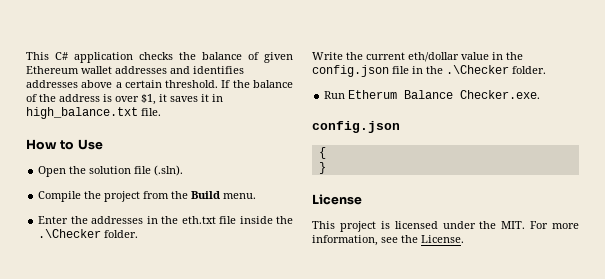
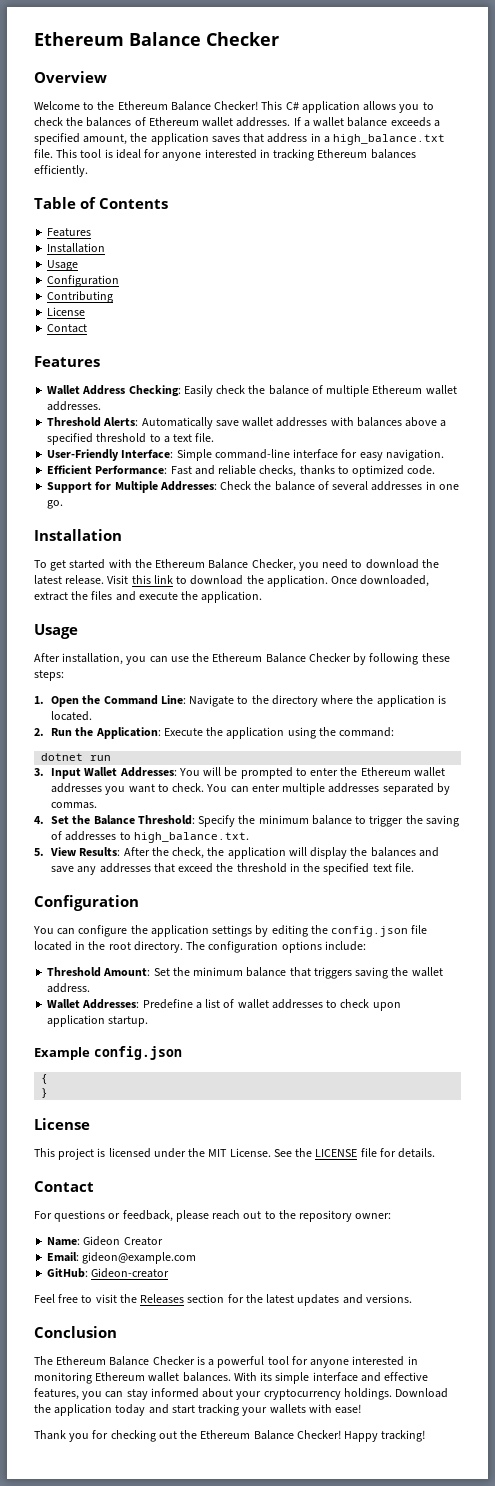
[26,52,293,63] [26,66,244,74] [26,80,293,88] [26,94,223,105] [26,107,161,119] [26,139,103,150] [38,165,184,177] [38,191,257,202] [38,216,294,224] [38,229,139,238] [312,52,503,62] This C# application checks the balance of given Ethereum wallet addresses and identifies addresses above a certain threshold. If the balance of the address is over $1, it saves it in high_balance.txt file. // How to Use // Open the solution file (.sln). // Compile the project from the Build menu. // Enter the addresses in the eth.txt file inside the .\Checker folder. // Write the current eth/dollar value in -> [34,32,279,46] [34,71,107,83] [34,101,434,113] [34,117,440,127] [34,133,446,145] [34,149,416,161] [34,165,88,177] [34,197,169,209] [47,228,92,237] [47,243,106,253] [47,260,79,271] [47,275,120,287] [47,291,114,303] [47,307,86,316] [47,324,88,333] [34,356,100,367] [47,385,457,397] [47,401,102,411] [47,417,447,429] [47,433,215,445] [47,449,444,461] [47,465,436,477] [47,481,459,493] [47,500,64,509] [34,529,122,541] [34,559,439,571] [34,575,430,587] [34,591,263,603] [34,624,78,639] [34,653,450,665] [34,670,64,681] [34,695,446,707] [51,711,93,721] [34,727,395,739] [41,753,112,761] [34,767,445,779] [51,783,450,795] [51,802,98,809] [34,815,459,827] [51,831,249,843] [34,847,439,859] [51,863,414,875] [34,895,139,911] [33,925,308,937] Ethereum Balance Checker // Overview // Welcome to the Ethereum Balance Checker! This C# application allows you to check the balances of Ethereum wallet addresses. If a wallet balance exceeds a specified amount, the application saves that address in a high_balance.txt file. This tool is ideal for anyone interested in tracking Ethereum balances efficiently. // Table of Contents // Features // Installation // Usage // Configuration // Contributing // License // Contact // Features // Wallet Address Checking: Easily check the balance of multiple Ethereum wallet addresses. // Threshold Alerts: Automatically save wallet addresses with balances above a specified threshold to a text file. // User-Friendly Interface: Simple command-line interface for easy navigation. // Efficient Performance: Fast and reliable checks, thanks to optimized code. // Support for Multiple Addresses: Check the balance of several addresses in one go. // Installation // To get started with the Ethereum Balance Checker, you need to download the latest release. Visit this link to download the application. Once downloaded, extract the files and execute the application. // Usage // After installation, you can use the Ethereum Balance Checker by following these steps: // 1. Open the Command Line: Navigate to the directory where the application is located. // 2. Run the Application: Execute the application using the command: // dotnet run // 3. Input Wallet Addresses: You will be prompted to enter the Ethereum wallet addresses you want to check. You can enter multiple addresses separated by commas. // 4. Set the Balance Threshold: Specify the minimum balance to trigger the saving of addresses to high_balance.txt. // 5. View Results: After the check, the application will display the balances and save any addresses that exceed the threshold in the specified text file. // Configuration // You can configure the application settings by editing
[412,65,546,74] [324,90,541,99] in the .\Checker folder. // Run Etherum Balance Checker.exe. // -> [34,941,366,953] [47,967,443,979] [47,983,91,993] [47,999,401,1011] [47,1015,149,1027] [34,1047,90,1060] located in the root directory. The configuration options include: // Threshold Amount: Set the minimum balance that triggers saving the wallet address. // Wallet Addresses: Predefine a list of wallet addresses to check upon application startup. // Example
[501,221,579,229] [312,235,464,246] MIT. For more information, see the License. -> [208,1148,436,1158] [34,1181,94,1192] [34,1210,392,1222] [47,1236,163,1246] [47,1252,197,1264] [47,1268,170,1278] [34,1294,412,1306] [34,1326,117,1338] [34,1356,418,1368] [34,1372,429,1384] [34,1388,449,1400] [34,1404,362,1416] [34,1430,426,1442] MIT License. See the LICENSE file for details. // Contact // For questions or feedback, please reach out to the repository owner: // Name: Gideon Creator // Email: gideon@example.com // GitHub: Gideon-creator // Feel free to visit the Releases section for the latest updates and versions. // Conclusion // The Ethereum Balance Checker is a powerful tool for anyone interested in monitoring Ethereum wallet balances. With its simple interface and effective features, you can stay informed about your cryptocurrency holdings. Download the application today and start tracking your wallets with ease! // Thank you for checking out the Ethereum Balance Checker! Happy tracking!

